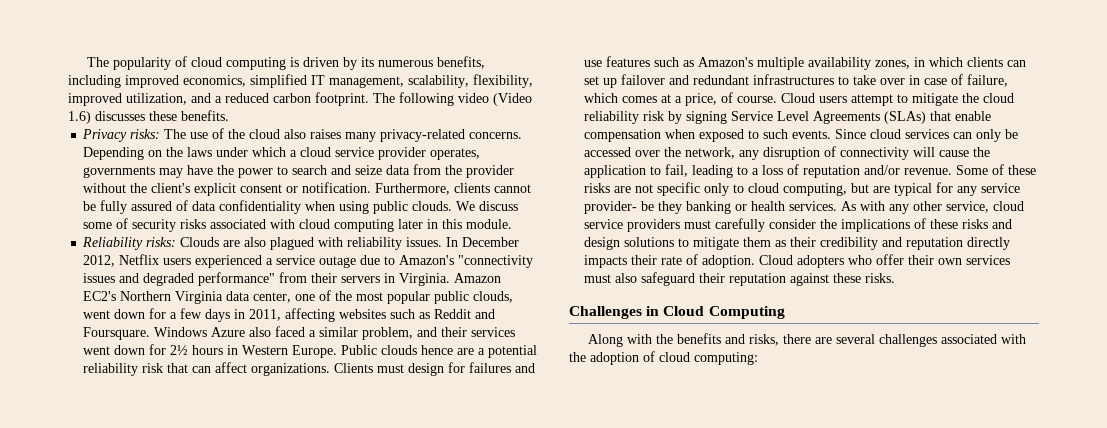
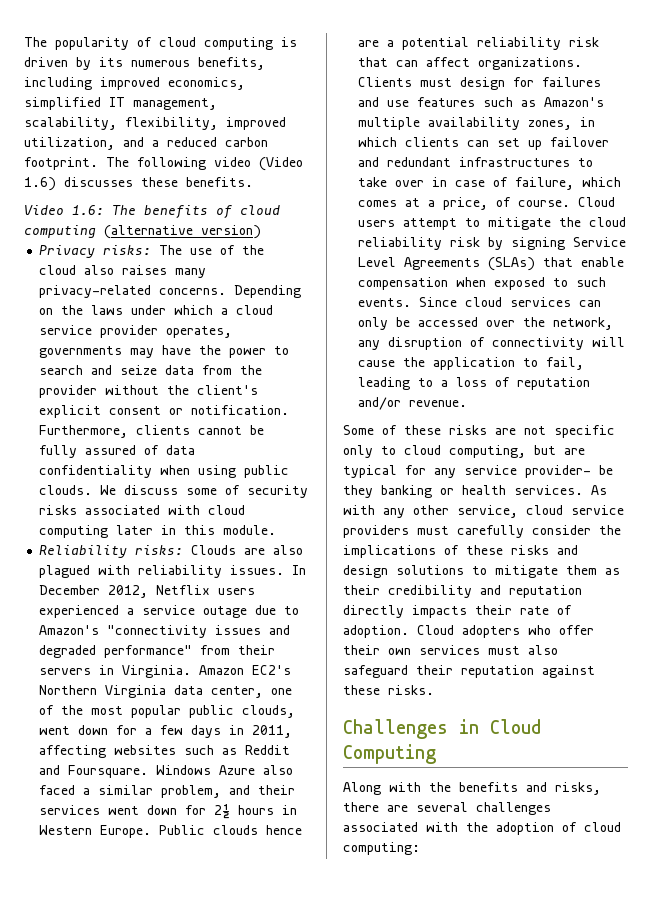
(229, 115) none -> [24,205,280,219] [24,225,261,239] // Video 1.6: The benefits of cloud computing (alternative version)
(953, 171) none -> (468, 403) //

